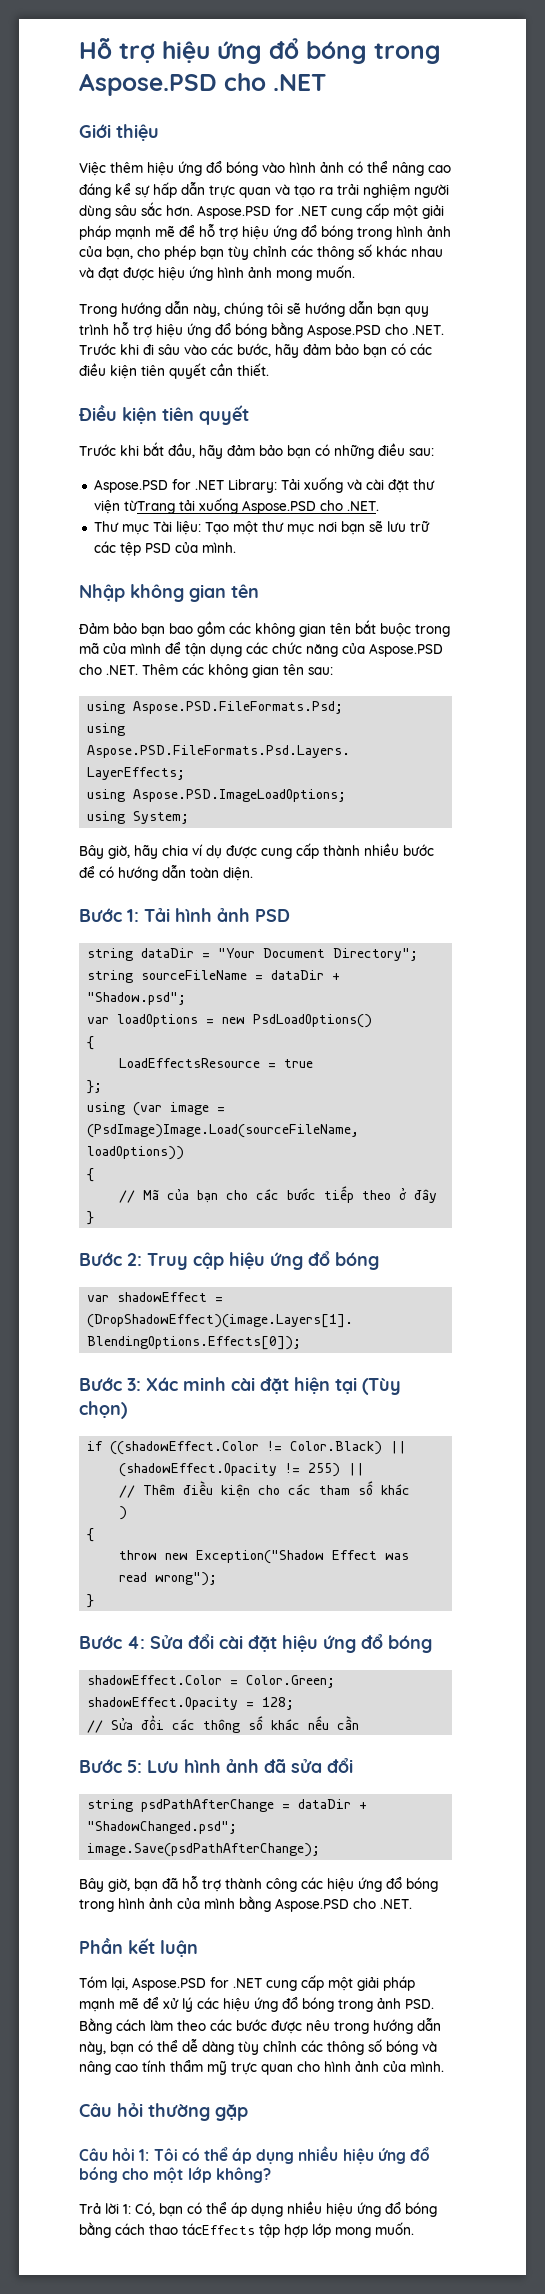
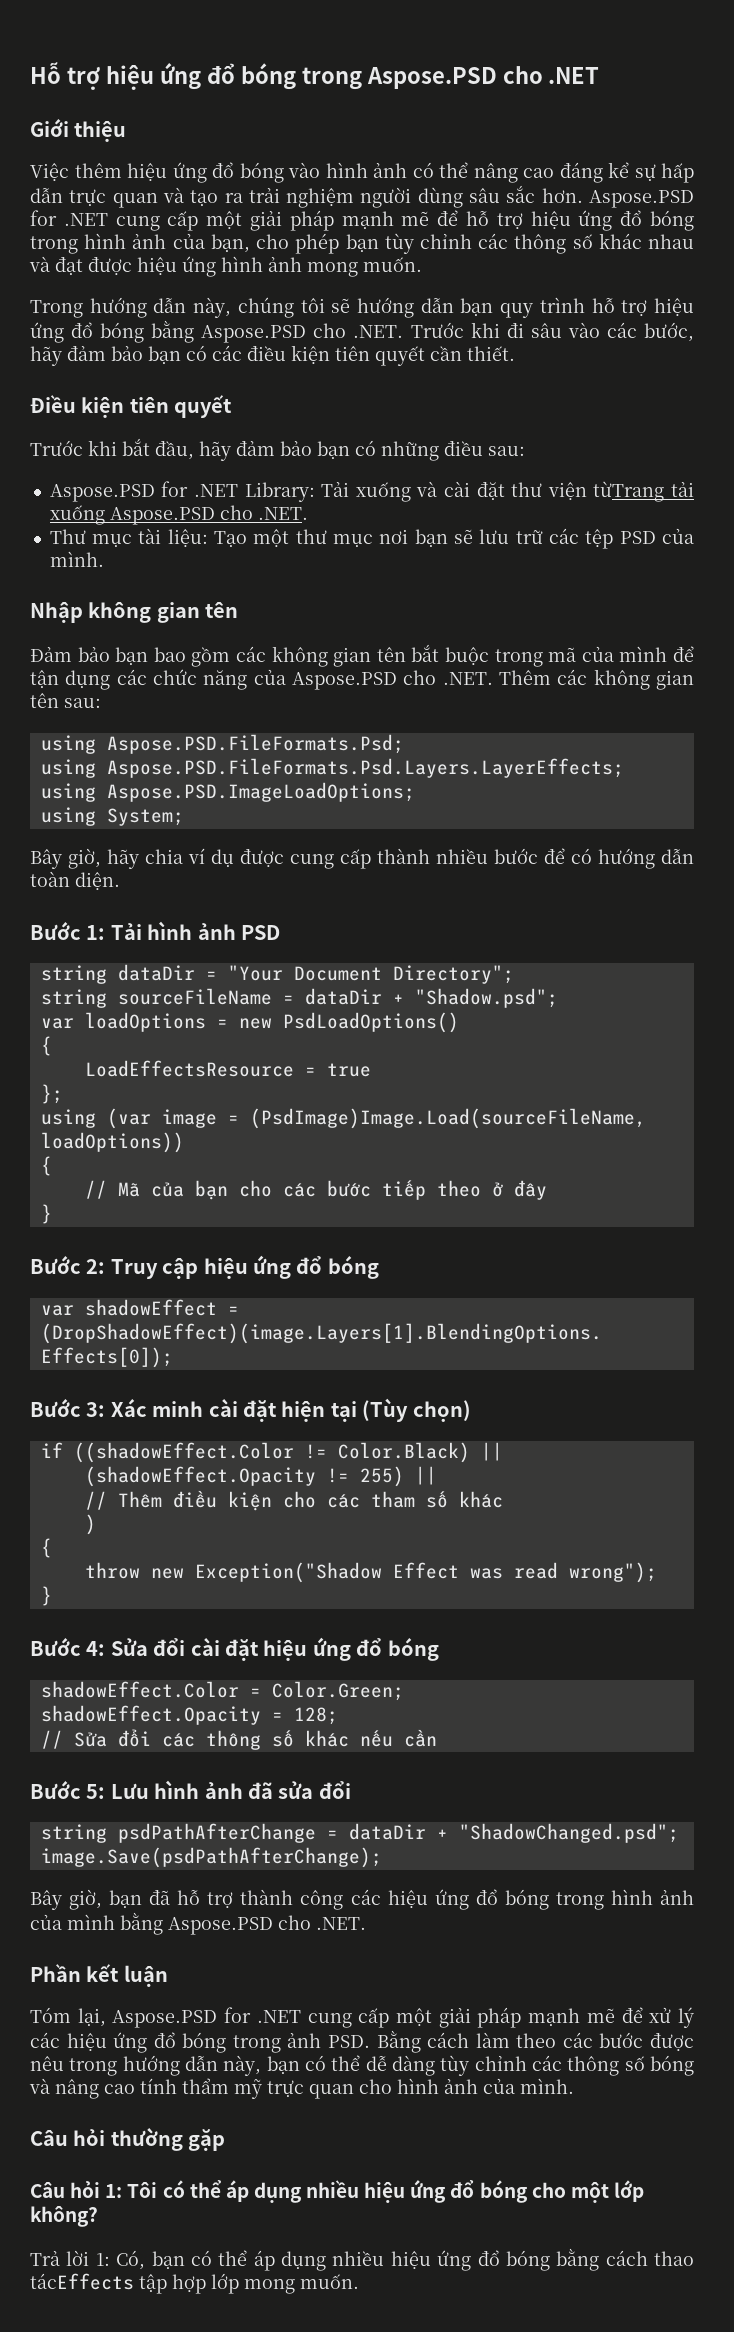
[152,521,172,532] Tài -> [138,528,162,544] tài

